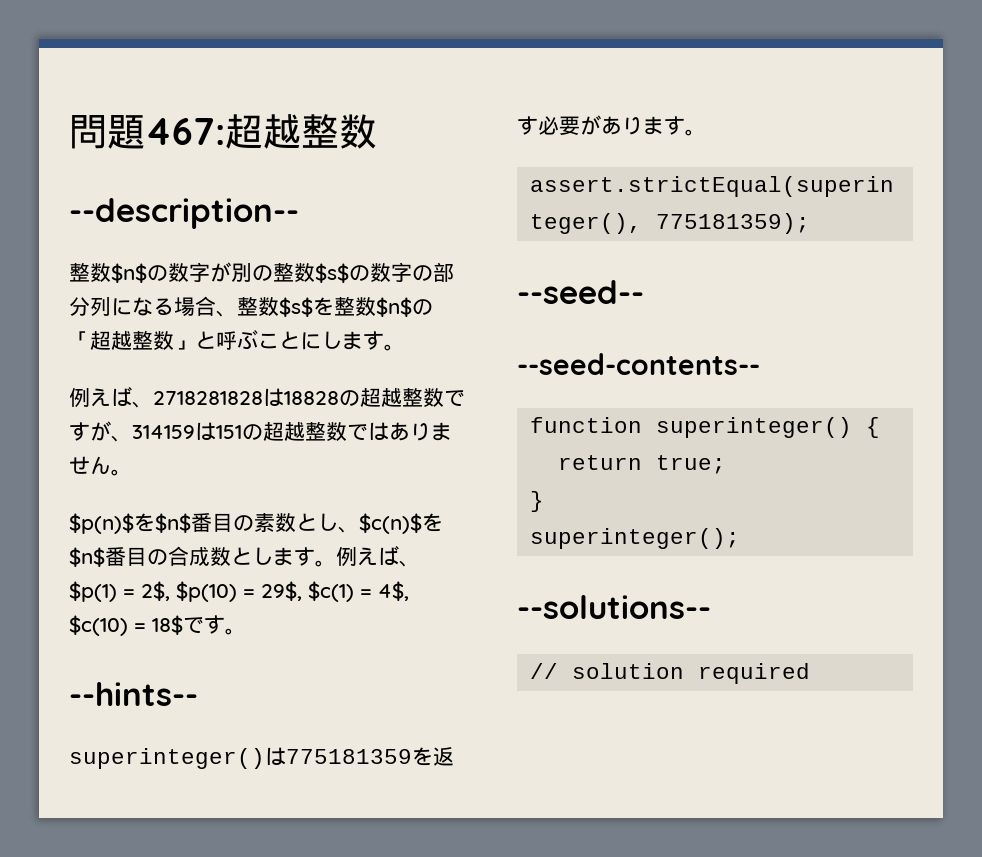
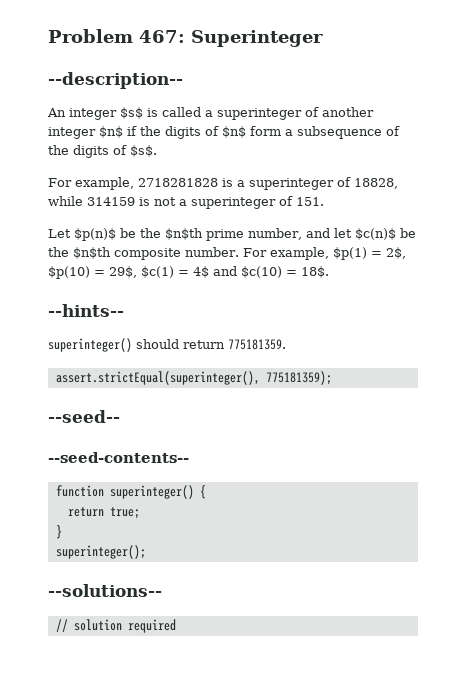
[69,114,377,149] [69,198,299,229] [69,262,454,283] [69,296,433,317] [69,330,405,351] [69,387,465,408] [69,421,452,442] [69,456,132,476] [69,513,443,534] [69,546,420,567] 問題467:超越整数 // --description-- // 整数$n$の数字が別の整数$s$の数字の部分列になる場合、整数$s$を整数$n$の「超越整数」と呼ぶことにします。 // 例えば、2718281828は18828の超越整数ですが、314159は151の超越整数ではありません。 // $p(n)$を$n$番目の素数とし、$c(n)$を$n$番目の合成数とします。例えば、 -> [48,29,323,47] [48,72,183,89] [47,107,374,120] [48,126,400,139] [48,145,157,158] [48,177,398,190] [48,196,324,209] [48,228,416,241] [48,247,329,260] Problem 467: Superinteger // --description-- // An integer $s$ is called a superinteger of another integer $n$ if the digits of $n$ form a subsequence of the digits of $s$. // For example, 2718281828 is a superinteger of 18828, while 314159 is not a superinteger of 151. // Let $p(n)$ be the $n$th prime number, and let $c(n)$ be the $n$th composite number. For example,
[378,581,409,601] [69,615,246,636] [69,682,198,706] [69,747,454,769] [517,115,706,136] 4$, $c(10) = 18$です。 // --hints-- // superinteger()は775181359を返す必要があります。 -> [193,266,329,278] [48,304,124,317] [48,338,286,352] 4$ and $c(10) = 18$. // --hints-- // superinteger() should return 775181359.

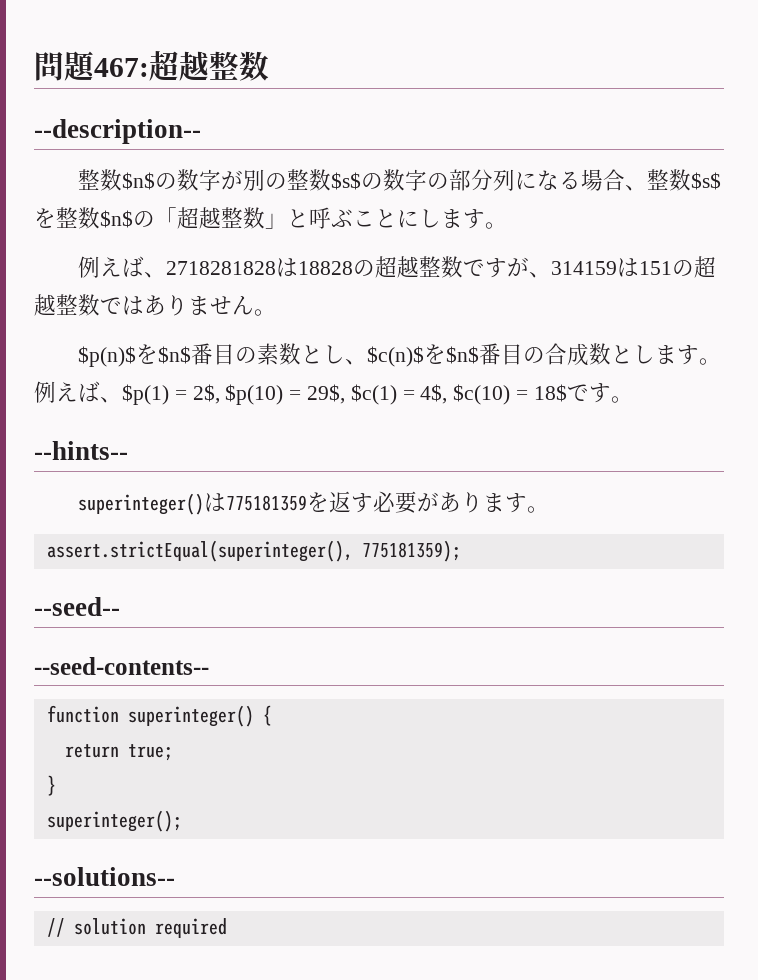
[48,29,323,47] [48,72,183,89] [47,107,374,120] [48,126,400,139] [48,145,157,158] [48,177,398,190] [48,196,324,209] [48,228,416,241] [48,247,329,260] Problem 467: Superinteger // --description-- // An integer $s$ is called a superinteger of another integer $n$ if the digits of $n$ form a subsequence of the digits of $s$. // For example, 2718281828 is a superinteger of 18828, while 314159 is not a superinteger of 151. // Let $p(n)$ be the $n$th prime number, and let $c(n)$ be the $n$th composite number. For example, -> [34,51,269,81] [34,119,201,144] [77,169,721,191] [34,207,507,229] [77,256,716,278] [34,294,276,316] [77,343,721,367] [34,381,122,403] 問題467:超越整数 // --description-- // 整数$n$の数字が別の整数$s$の数字の部分列になる場合、整数$s$を整数$n$の「超越整数」と呼ぶことにします。 // 例えば、2718281828は18828の超越整数ですが、314159は151の超越整数ではありません。 // $p(n)$を$n$番目の素数とし、$c(n)$を$n$番目の合成数とします。例えば、
[193,266,329,278] [48,304,124,317] [48,338,286,352] 4$ and $c(10) = 18$. // --hints-- // superinteger() should return 775181359. -> [420,383,633,405] [34,441,128,460] [77,491,549,515] 4$, $c(10) = 18$です。 // --hints-- // superinteger()は775181359を返す必要があります。

